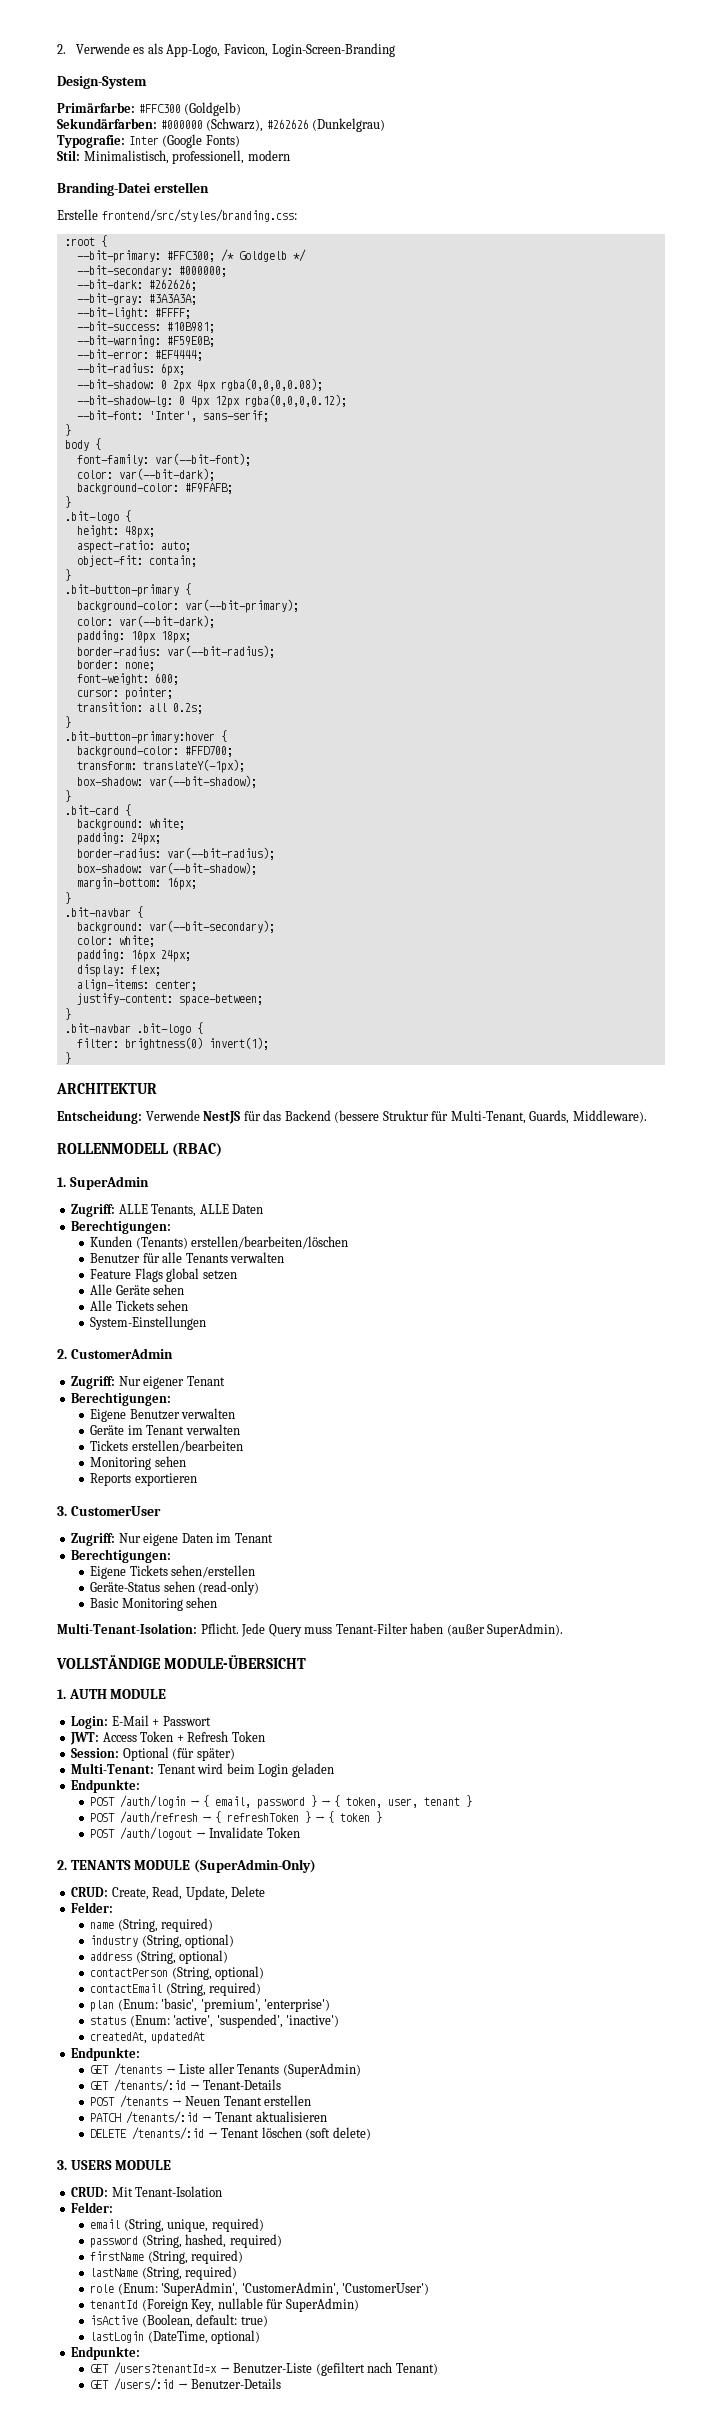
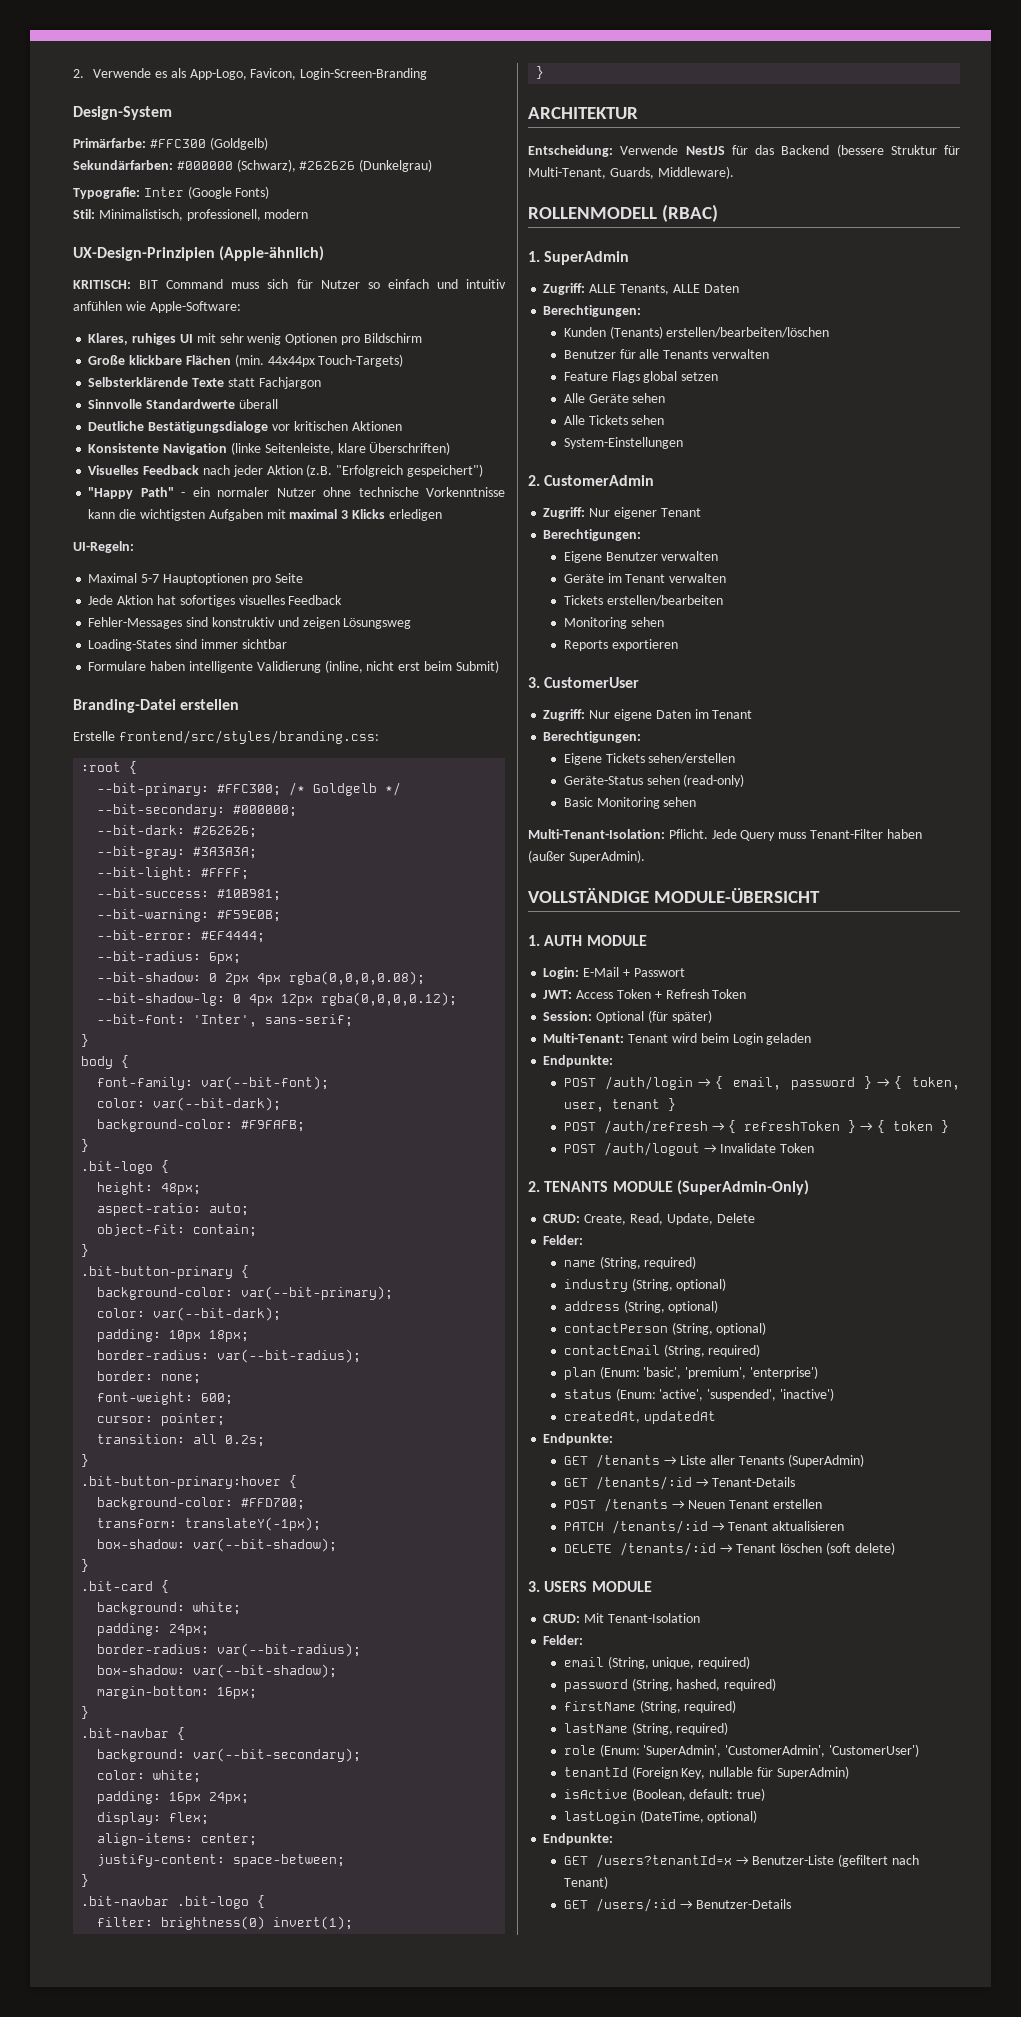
(290, 155) none -> [73,246,325,261] [73,279,507,289] [73,301,241,313] [88,333,422,345] [88,354,404,367] [88,377,321,389] [88,399,278,409] [88,421,402,433] [88,442,451,455] [88,464,483,477] [88,487,505,499] [88,509,442,521] [73,541,134,553] [88,573,303,585] [88,595,343,607] [88,617,412,629] [88,639,287,651] [88,660,499,673] // UX-Design-Prinzipien (Apple-ähnlich) // KRITISCH: BIT Command muss sich für Nutzer so einfach und intuitiv anfühlen wie Apple-Software: // Klares, ruhiges UI mit sehr wenig Optionen pro Bildschirm // Große klickbare Flächen (min. 44x44px Touch-Targets) // Selbsterklärende Texte statt Fachjargon // Sinnvolle Standardwerte überall // Deutliche Bestätigungsdialoge vor kritischen Aktionen // Konsistente Navigation (linke Seitenleiste, klare Überschriften) // Visuelles Feedback nach jeder Aktion (z.B. "Erfolgreich gespeichert") // "Happy Path" - ein normaler Nutzer ohne technische Vorkenntnisse kann die wichtigsten Aufgaben mit maximal 3 Klicks erledigen // UI-Regeln: // Maximal 5-7 Hauptoptionen pro Seite // Jede Aktion hat sofortiges visuelles Feedback // Fehler-Messages sind konstruktiv und zeigen Lösungsweg // Loading-States sind immer sichtbar // Formulare haben intelligente Validierung (inline, nicht erst beim Submit)

